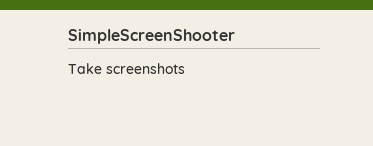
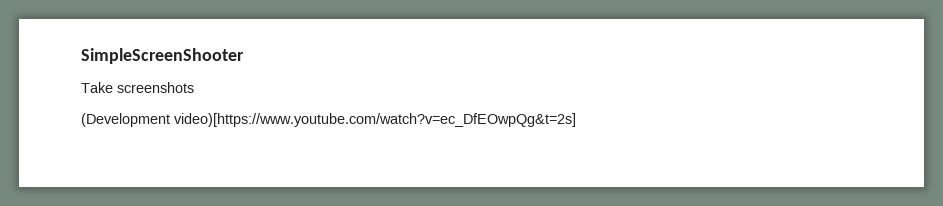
(185, 68) none -> [81,113,576,127] // (Development video)[https://www.youtube.com/watch?v=ec_DfEOwpQg&t=2s]

